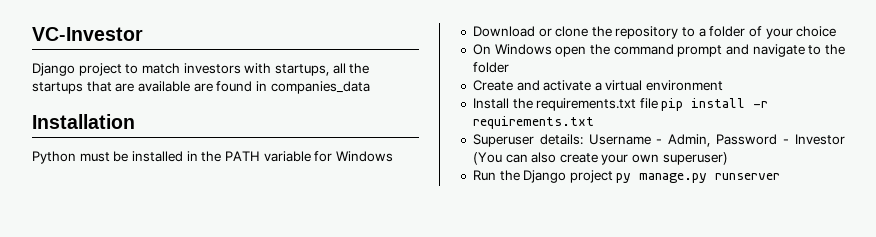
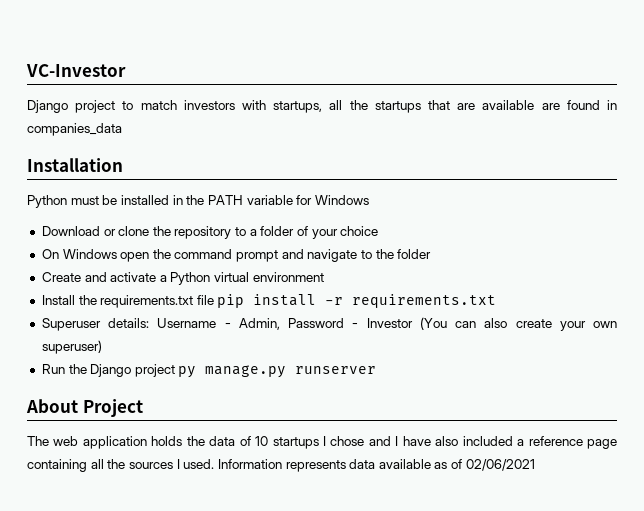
(602, 86) none -> [170,272,211,285] Python
(781, 176) none -> [26,399,143,417] [27,436,618,449] [27,459,535,472] // About Project // The web application holds the data of 10 startups I chose and I have also included a reference page containing all the sources I used. Information represents data available as of 02/06/2021

